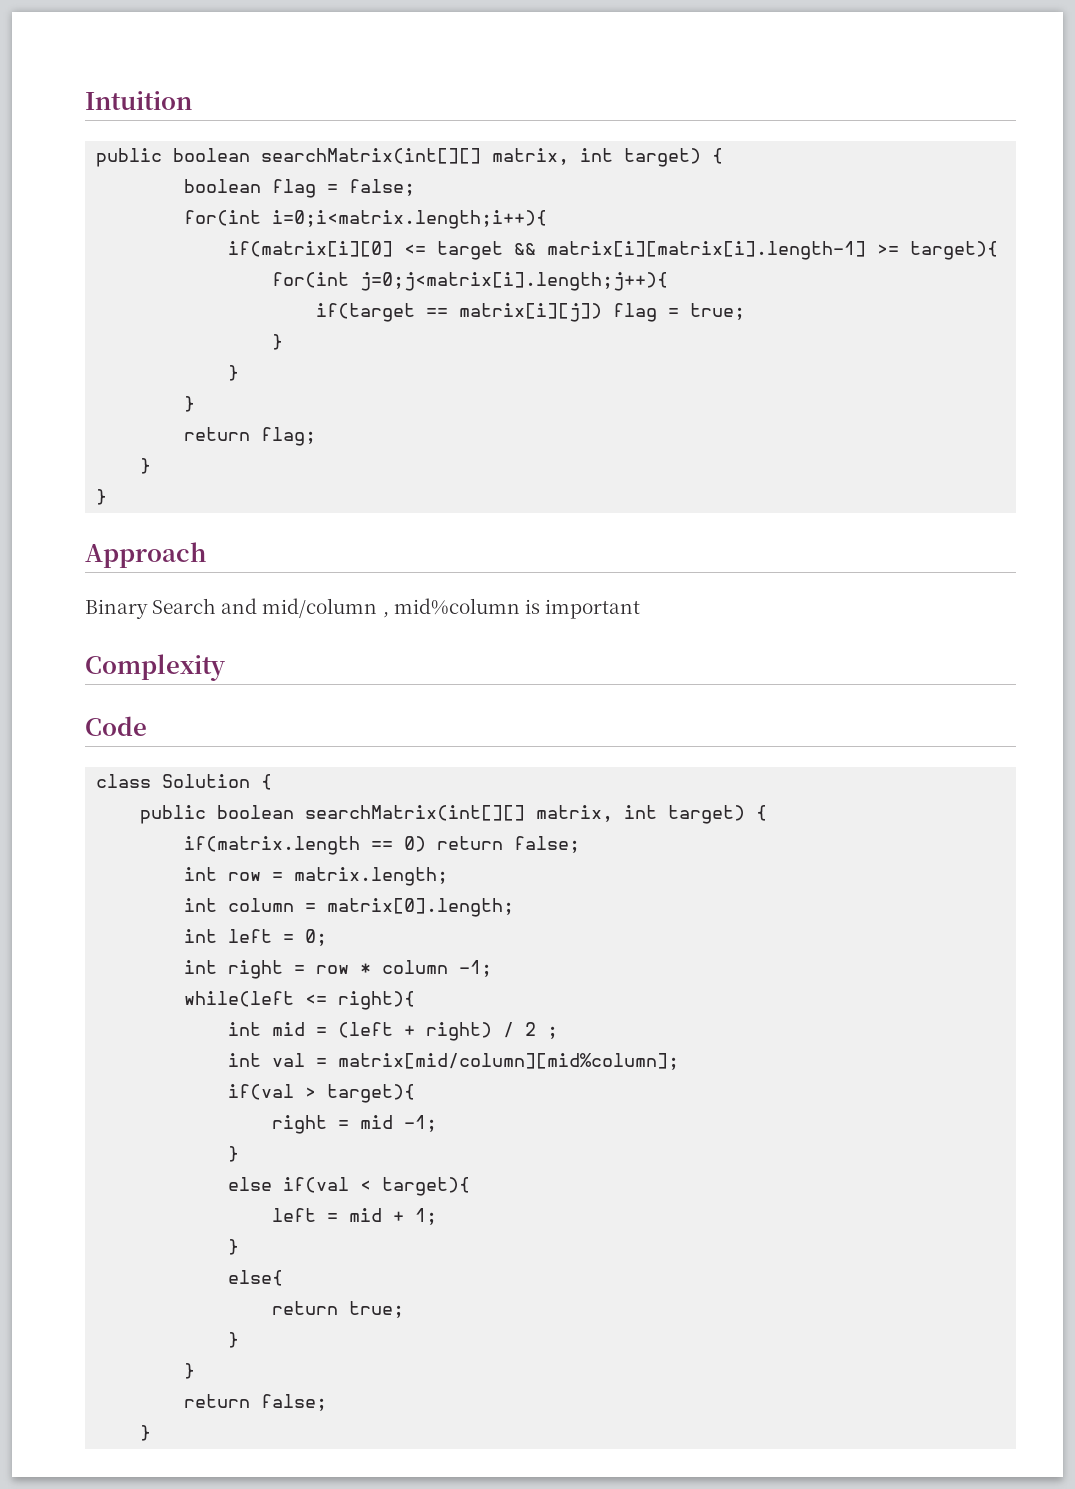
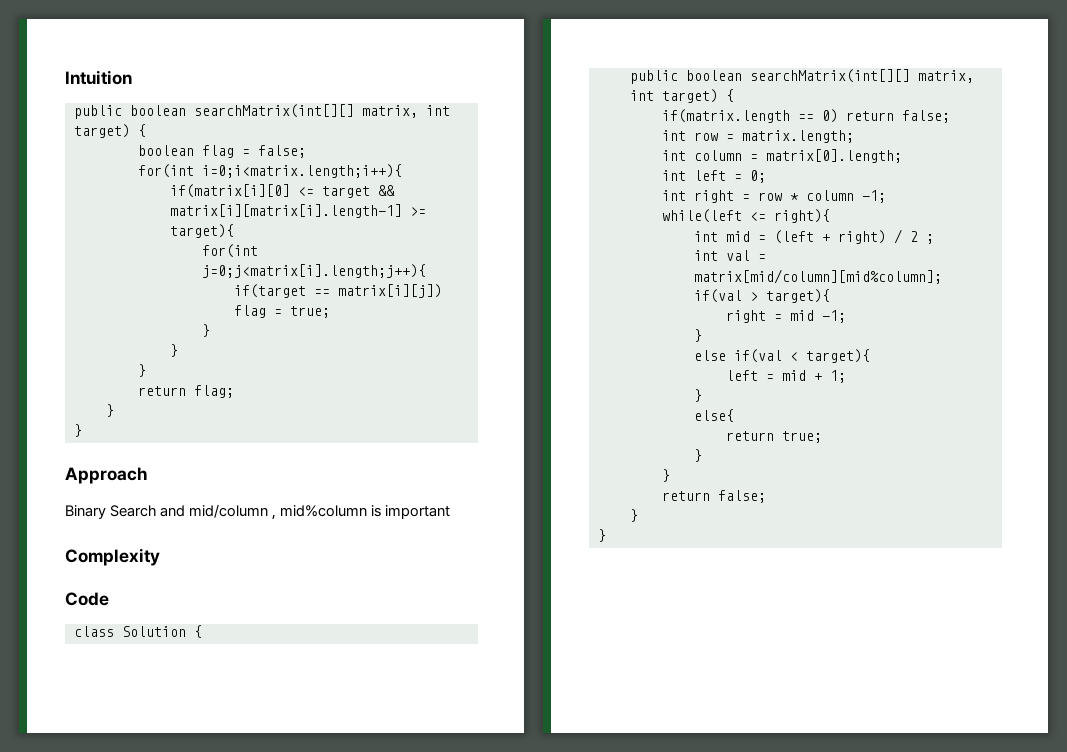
(152, 1433) none -> [598,529,606,542] // }

